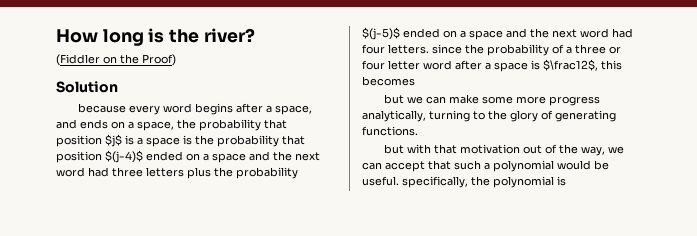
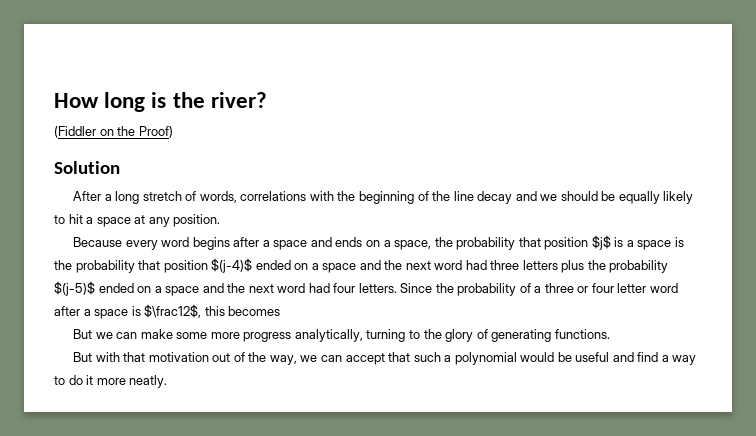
[78,103,127,113] because -> [73,191,694,204] [54,214,221,227] [73,237,123,247] After a long stretch of words, correlations with the beginning of the line decay and we should be equally likely to hit a space at any position. // Because
[275,105,313,115] space, -> [273,240,308,250] space
[432,44,462,54] since -> [400,283,433,293] Since
[384,94,405,104] but -> [73,329,93,339] But
[384,144,405,154] but -> [73,352,93,362] But
[362,176,566,188] useful. specifically, the polynomial is -> [575,352,697,365] [54,375,168,388] useful and find a way to do it more neatly.

